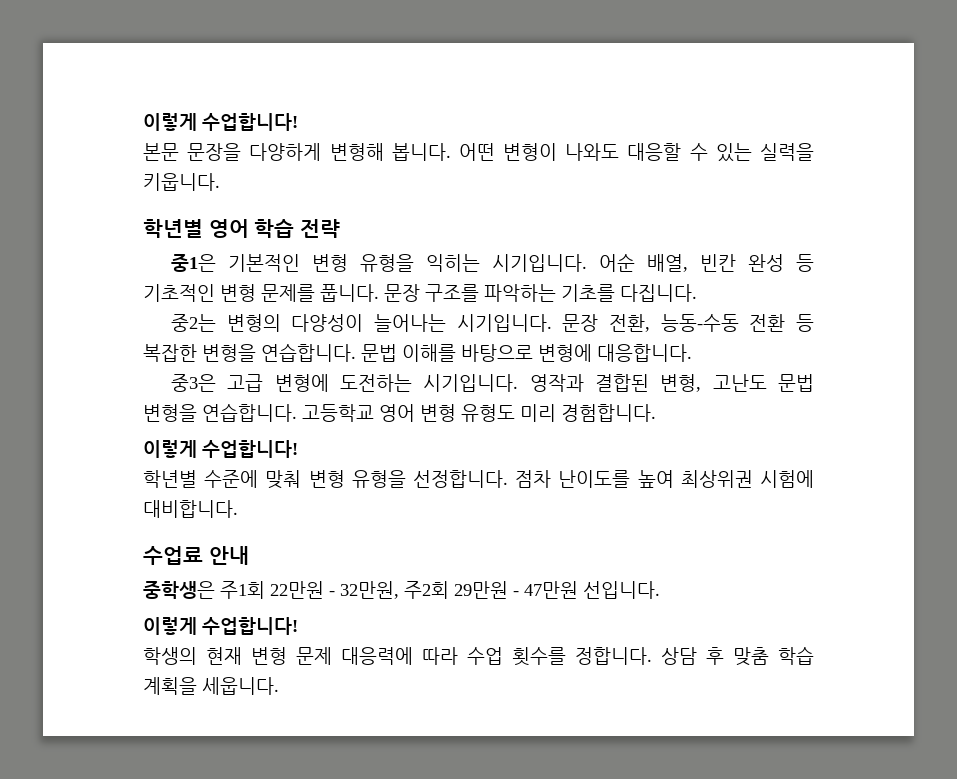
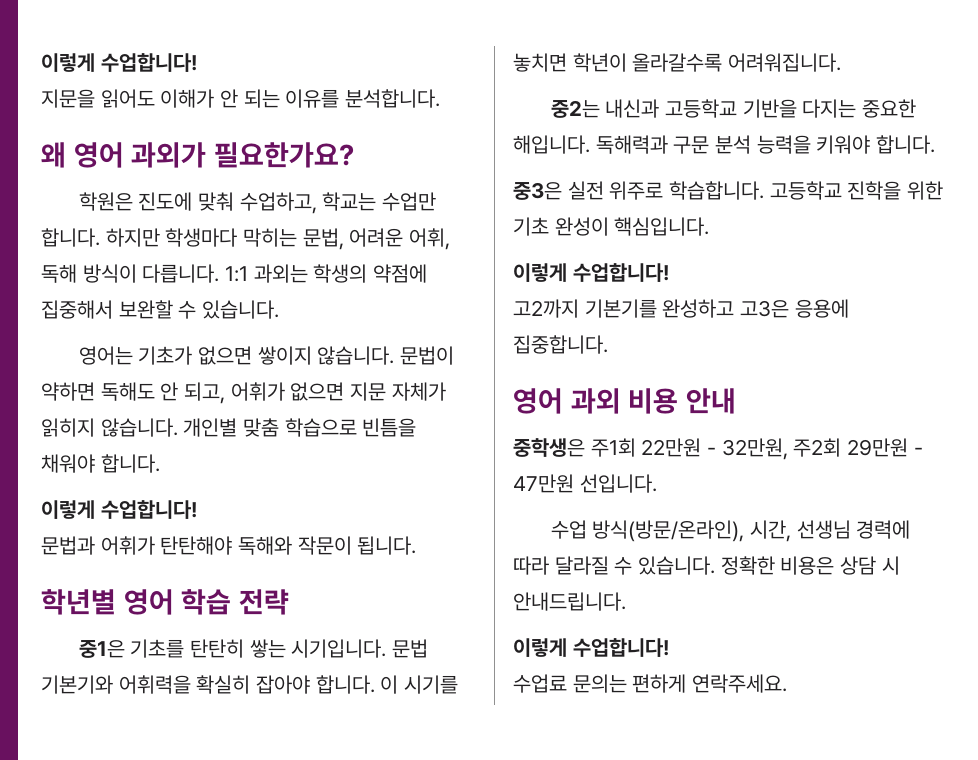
[143,113,298,131] [143,143,814,162] [143,173,220,191] 이렇게 수업합니다! // 본문 문장을 다양하게 변형해 봅니다. 어떤 변형이 나와도 대응할 수 있는 실력을 키웁니다. -> [41,53,197,72] [41,89,441,108] [41,142,355,168] [78,192,436,214] [41,228,451,250] [41,264,428,283] [41,300,280,319] [78,346,454,365] [41,382,446,404] [41,418,417,437] [41,454,160,473] [41,500,197,519] [41,536,417,555] 이렇게 수업합니다! // 지문을 읽어도 이해가 안 되는 이유를 분석합니다. // 왜 영어 과외가 필요한가요? // 학원은 진도에 맞춰 수업하고, 학교는 수업만 합니다. 하지만 학생마다 막히는 문법, 어려운 어휘, 독해 방식이 다릅니다. 1:1 과외는 학생의 약점에 집중해서 보완할 수 있습니다. // 영어는 기초가 없으면 쌓이지 않습니다. 문법이 약하면 독해도 안 되고, 어휘가 없으면 지문 자체가 읽히지 않습니다. 개인별 맞춤 학습으로 빈틈을 채워야 합니다. // 이렇게 수업합니다! // 문법과 어휘가 탄탄해야 독해와 작문이 됩니다.
[227,253,815,272] [143,284,697,302] [170,314,814,332] [143,343,692,362] [170,374,815,392] [143,403,656,422] [143,440,298,458] [143,470,814,489] [143,500,238,518] [143,546,203,565] 기본적인 변형 유형을 익히는 시기입니다. 어순 배열, 빈칸 완성 등 기초적인 변형 문제를 풉니다. 문장 구조를 파악하는 기초를 다집니다. // 중2는 변형의 다양성이 늘어나는 시기입니다. 문장 전환, 능동-수동 전환 등 복잡한 변형을 연습합니다. 문법 이해를 바탕으로 변형에 대응합니다. // 중3은 고급 변형에 도전하는 시기입니다. 영작과 결합된 변형, 고난도 문법 변형을 연습합니다. 고등학교 영어 변형 유형도 미리 경험합니다. // 이렇게 수업합니다! // 학년별 수준에 맞춰 변형 유형을 선정합니다. 점차 난이도를 높여 최상위권 시험에 대비합니다. // 수업료 -> [130,639,428,658] [41,675,459,694] [513,53,842,72] [550,99,916,118] [513,135,936,154] [513,181,944,200] [513,217,710,236] [513,263,669,282] [513,299,849,318] [513,335,608,354] [513,388,679,414] 기초를 탄탄히 쌓는 시기입니다. 문법 기본기와 어휘력을 확실히 잡아야 합니다. 이 시기를 놓치면 학년이 올라갈수록 어려워집니다. // 중2는 내신과 고등학교 기반을 다지는 중요한 해입니다. 독해력과 구문 분석 능력을 키워야 합니다. // 중3은 실전 위주로 학습합니다. 고등학교 진학을 위한 기초 완성이 핵심입니다. // 이렇게 수업합니다! // 고2까지 기본기를 완성하고 고3은 응용에 집중합니다. // 영어 과외 비용
[143,617,298,635] [143,646,814,666] [143,677,279,695] 이렇게 수업합니다! // 학생의 현재 변형 문제 대응력에 따라 수업 횟수를 정합니다. 상담 후 맞춤 학습 계획을 세웁니다. -> [550,520,911,542] [513,556,900,575] [513,592,626,611] [513,638,669,657] [513,674,788,693] 수업 방식(방문/온라인), 시간, 선생님 경력에 따라 달라질 수 있습니다. 정확한 비용은 상담 시 안내드립니다. // 이렇게 수업합니다! // 수업료 문의는 편하게 연락주세요.

